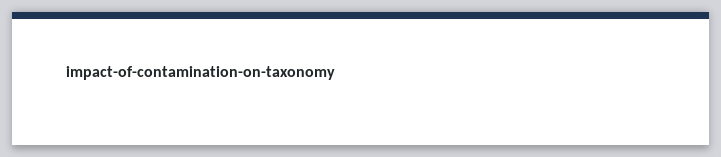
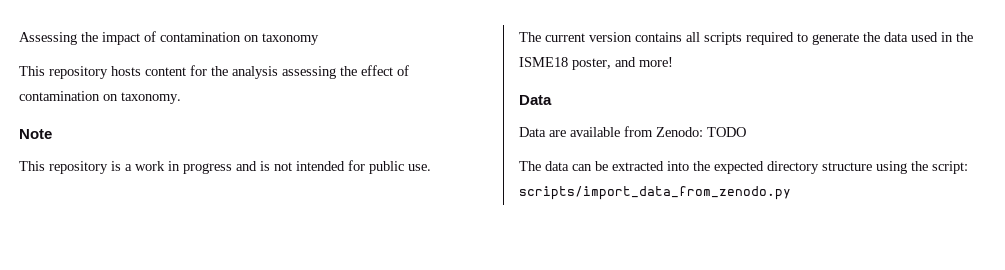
[66,66,335,80] impact-of-contamination-on-taxonomy -> [19,31,319,45] [19,65,409,79] [19,91,181,104] [19,129,52,139] [19,160,431,174] [519,32,973,45] [519,57,673,70] [519,95,552,105] [519,126,746,137] [519,161,968,174] [519,186,791,200] Assessing the impact of contamination on taxonomy // This repository hosts content for the analysis assessing the effect of contamination on taxonomy. // Note // This repository is a work in progress and is not intended for public use. // The current version contains all scripts required to generate the data used in the ISME18 poster, and more! // Data // Data are available from Zenodo: TODO // The data can be extracted into the expected directory structure using the script: scripts/import_data_from_zenodo.py

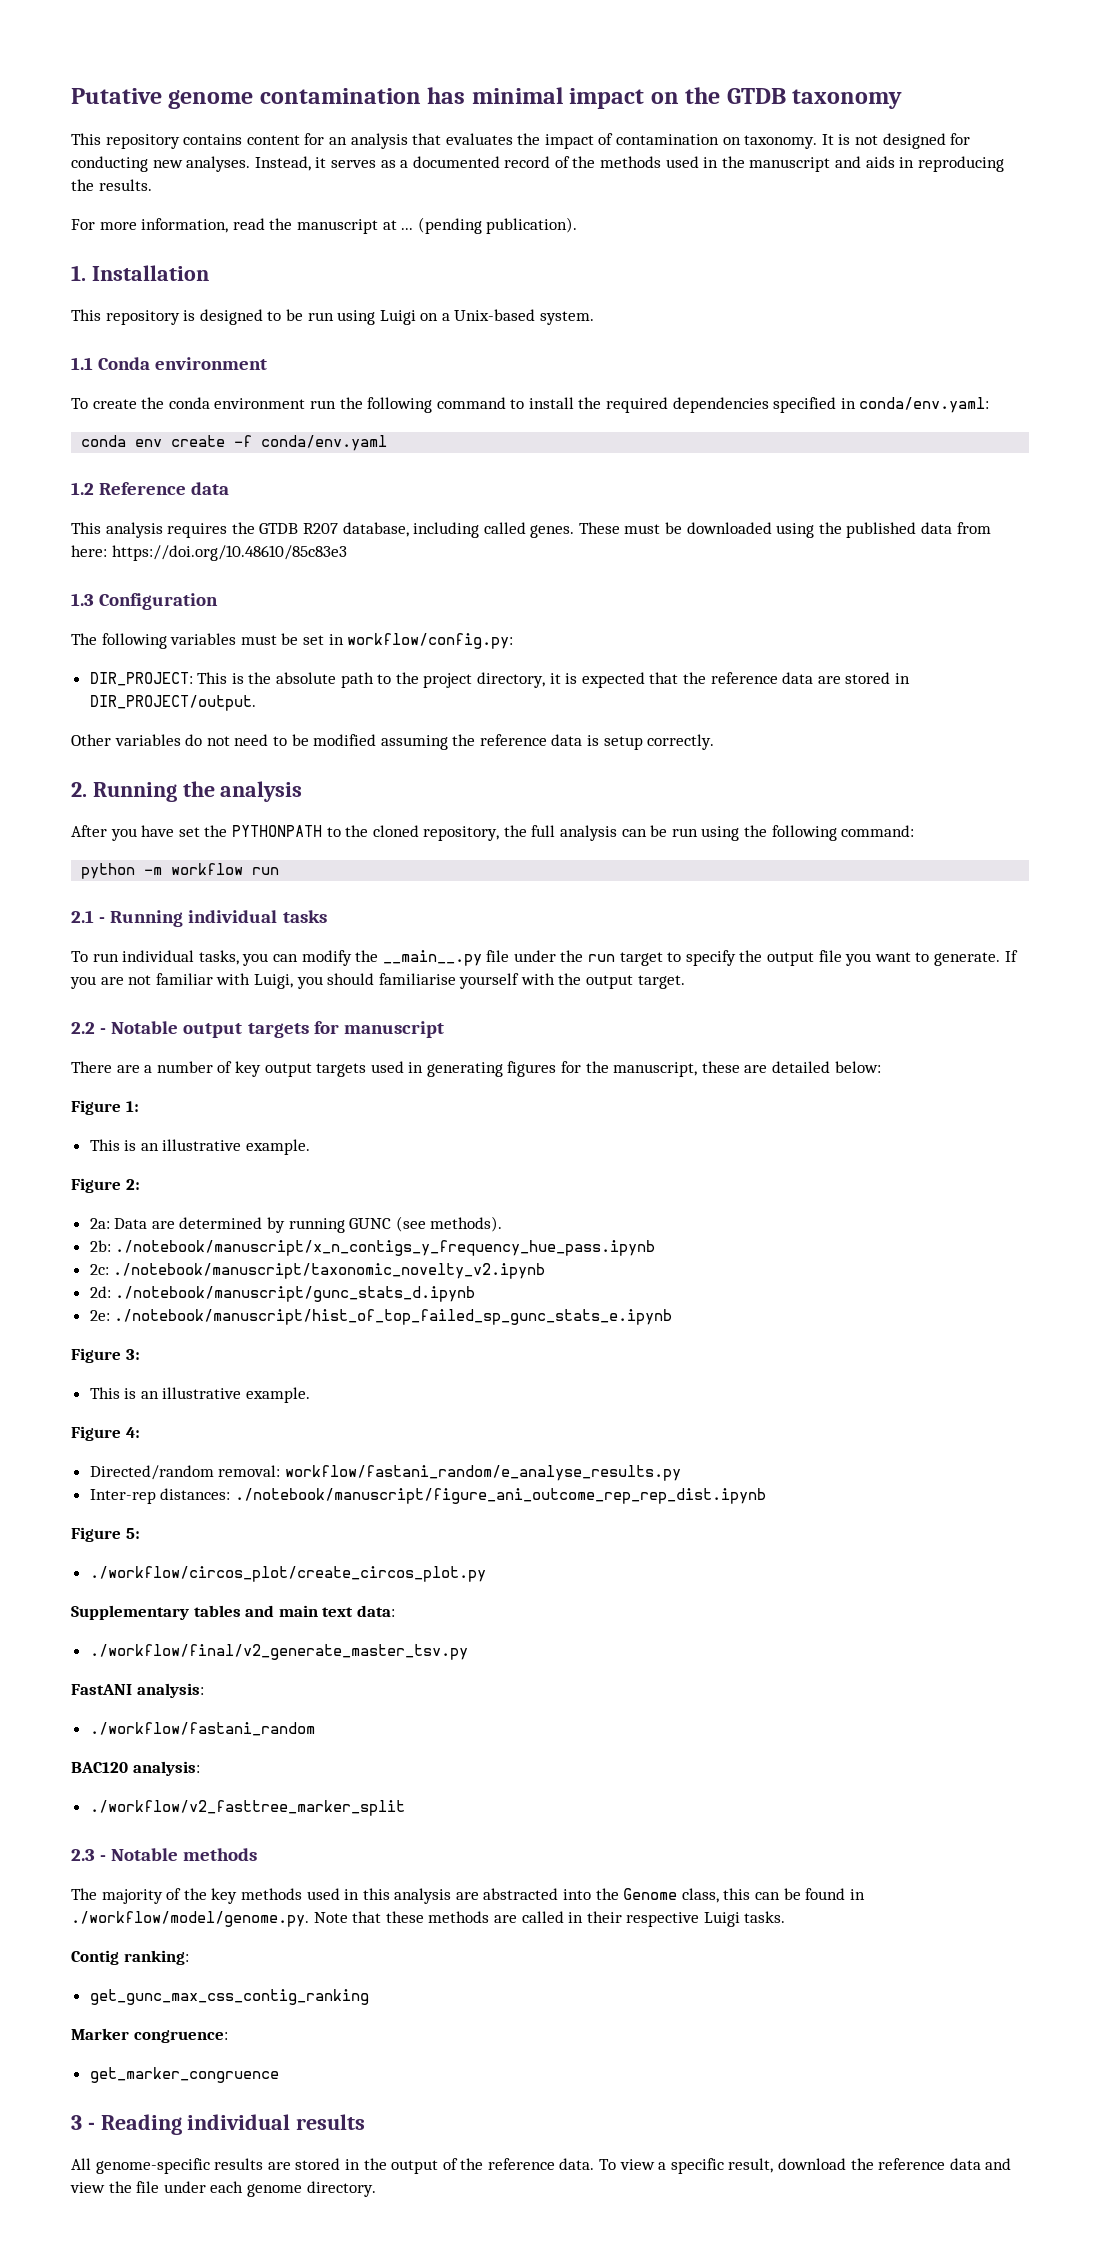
[19,32,77,45] Assessing -> [71,87,903,109] [71,133,513,149] Putative genome contamination has minimal impact on the GTDB taxonomy // This repository contains content for an analysis that evaluates
[262,33,319,45] [19,65,409,79] [19,91,181,104] [19,129,52,139] [19,160,431,174] [519,32,973,45] [519,57,673,70] [519,95,552,105] [519,126,746,137] [519,161,968,174] [519,186,791,200] taxonomy // This repository hosts content for the analysis assessing the effect of contamination on taxonomy. // Note // This repository is a work in progress and is not intended for public use. // The current version contains all scripts required to generate the data used in the ISME18 poster, and more! // Data // Data are available from Zenodo: TODO // The data can be extracted into the expected directory structure using the script: scripts/import_data_from_zenodo.py -> [744,133,971,149] [71,156,1004,172] [71,179,152,191] [71,217,578,234] [71,265,209,281] [71,309,595,325] [71,357,268,370] [71,397,990,413] [81,435,388,451] [71,482,230,495] [71,522,991,538] [71,545,347,561] [71,593,219,610] [71,633,514,649] [89,672,910,688] [89,695,256,711] [71,734,715,750] [71,781,303,802] [71,825,915,841] [81,863,280,879] [71,910,327,927] [71,950,1018,966] [70,973,685,989] [71,1021,444,1038] [71,1061,881,1077] [71,1100,139,1115] [89,1139,311,1155] [71,1178,140,1193] [89,1216,503,1233] [89,1240,656,1256] [89,1263,546,1279] [89,1286,476,1302] [89,1309,673,1325] [71,1348,140,1363] [89,1387,311,1403] [71,1426,140,1441] [89,1465,681,1481] [89,1488,766,1504] [71,1527,140,1542] [89,1566,486,1582] [71,1605,395,1620] [89,1644,468,1660] [71,1683,204,1698] [89,1722,315,1736] [71,1761,200,1776] [89,1800,405,1816] [71,1848,258,1861] [71,1888,865,1904] [71,1911,786,1927] [71,1950,189,1965] [89,1989,369,2005] [71,2028,228,2043] [89,2067,279,2083] [71,2114,366,2135] [71,2158,1012,2174] [70,2181,376,2197] taxonomy. It is not designed for conducting new analyses. Instead, it serves as a documented record of the methods used in the manuscript and aids in reproducing the results. // For more information, read the manuscript at ... (pending publication). // 1. Installation // This repository is designed to be run using Luigi on a Unix-based system. // 1.1 Conda environment // To create the conda environment run the following command to install the required dependencies specified in conda/env.yaml: // conda env create -f conda/env.yaml // 1.2 Reference data // This analysis requires the GTDB R207 database, including called genes. These must be downloaded using the published data from here: https://doi.org/10.48610/85c83e3 // 1.3 Configuration // The following variables must be set in workflow/config.py: // DIR_PROJECT: This is the absolute path to the project directory, it is expected that the reference data are stored in DIR_PROJECT/output. // Other variables do not need to be modified assuming the reference data is setup correctly. // 2. Running the analysis // After you have set the PYTHONPATH to the cloned repository, the full analysis can be run using the following command: // python -m workflow run // 2.1 - Running individual tasks // To run individual tasks, you can modify the __main__.py file under the run target to specify the output file you want to generate. If you are not familiar with Luigi, you should familiarise yourself with the output target. // 2.2 - Notable output targets for manuscript // There are a number of key output targets used in generating figures for the manuscript, these are detailed below: // Figure 1: // This is an illustrative example. // Figure 2: // 2a: Data are determined by running GUNC (see methods). // 2b: ./notebook/manuscript/x_n_contigs_y_frequency_hue_pass.ipynb // 2c: ./notebook/manuscript/taxonomic_novelty_v2.ipynb // 2d: ./notebook/manuscript/gunc_stats_d.ipynb // 2e: ./notebook/manuscript/hist_of_top_failed_sp_gunc_stats_e.ipynb // Figure 3: // This is an illustrative example. // Figure 4: // Directed/random removal: workflow/fastani_random/e_analyse_results.py // Inter-rep distances: ./notebook/manuscript/figure_ani_outcome_rep_rep_dist.ipynb // Figure 5: // ./workflow/circos_plot/create_circos_plot.py // Supplementary tables and main text data: // ./workflow/final/v2_generate_master_tsv.py // FastANI analysis: // ./workflow/fastani_random // BAC120 analysis: // ./workflow/v2_fasttree_marker_split // 2.3 - Notable methods // The majority of the key methods used in this analysis are abstracted into the Genome class, this can be found in ./workflow/model/genome.py. Note that these methods are called in their respective Luigi tasks. // Contig ranking: // get_gunc_max_css_contig_ranking // Marker congruence: // get_marker_congruence // 3 - Reading individual results // All genome-specific results are stored in the output of the reference data. To view a specific result, download the reference data and view the file under each genome directory.

